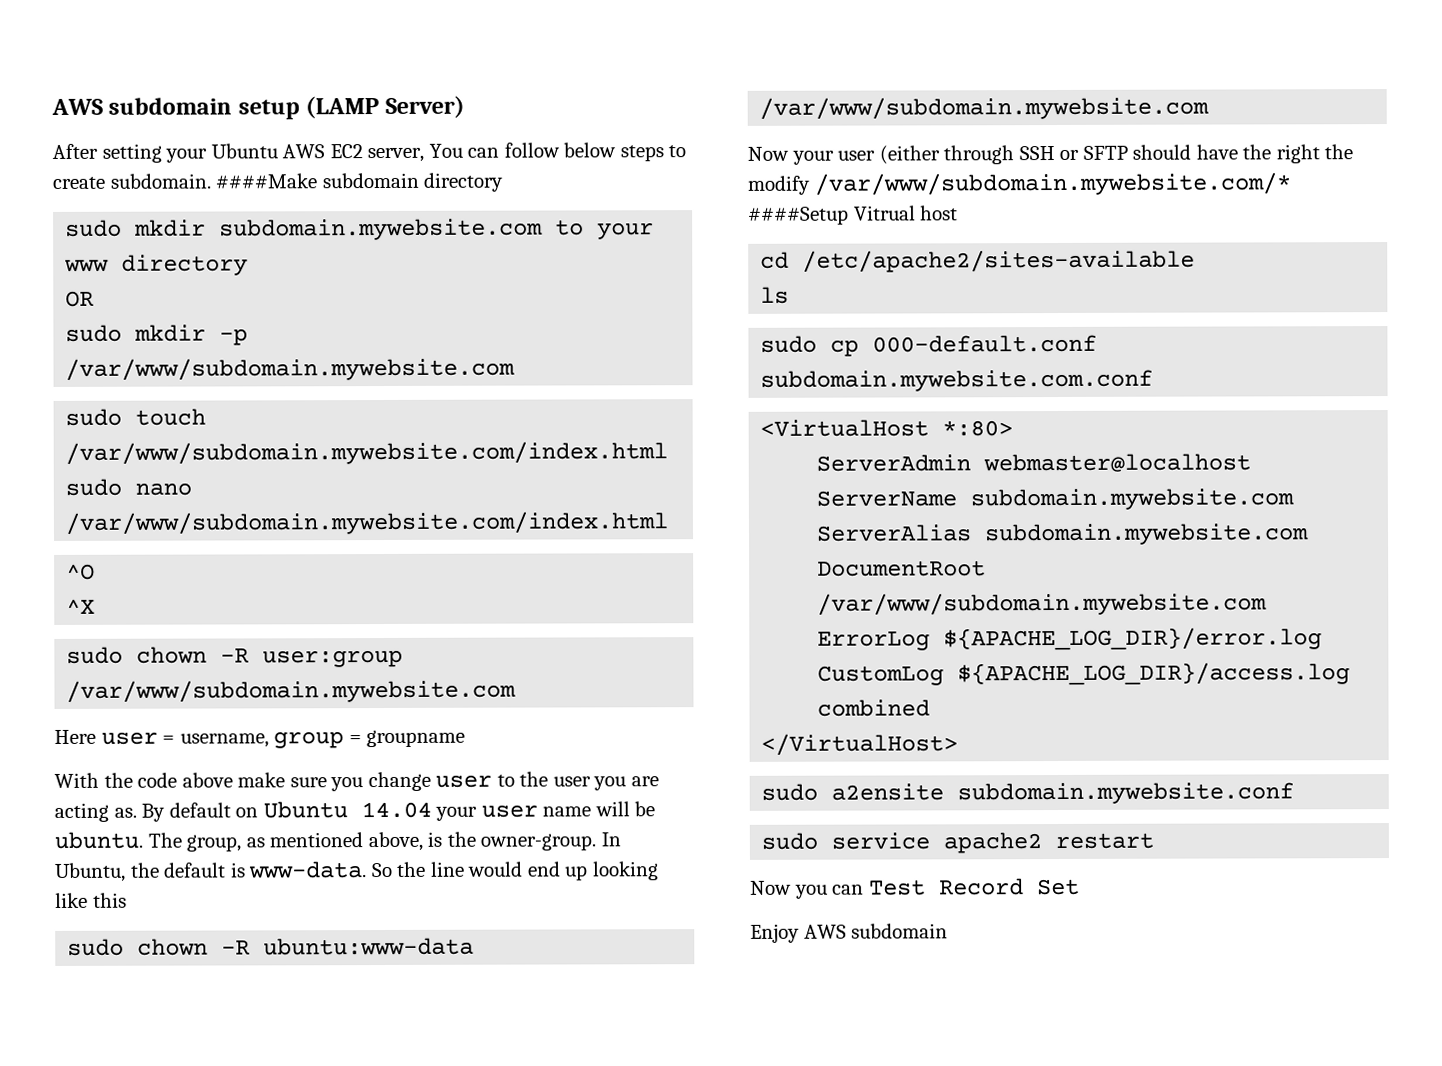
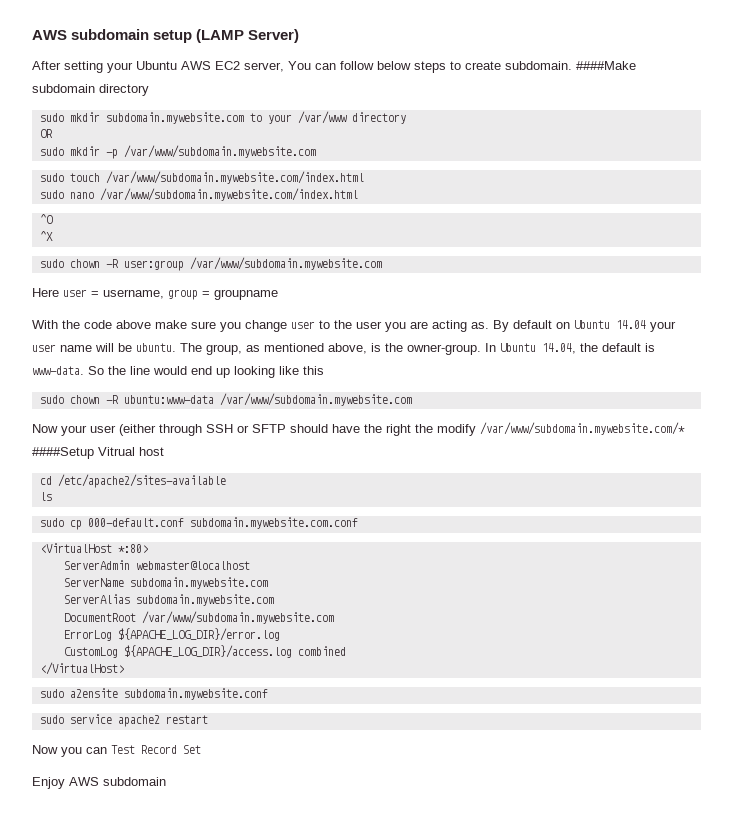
[64,259,110,272] www -> [297,111,347,124] /var/www
[54,862,126,882] Ubuntu, -> [500,343,576,354] Ubuntu 14.04,

